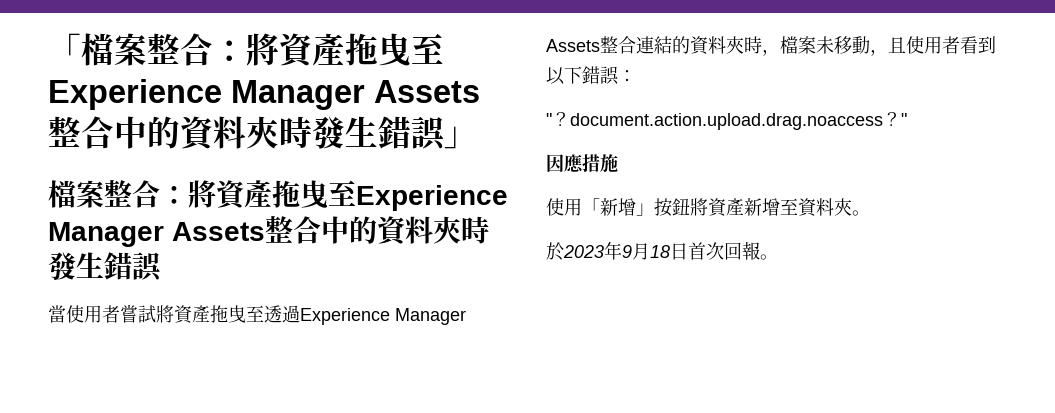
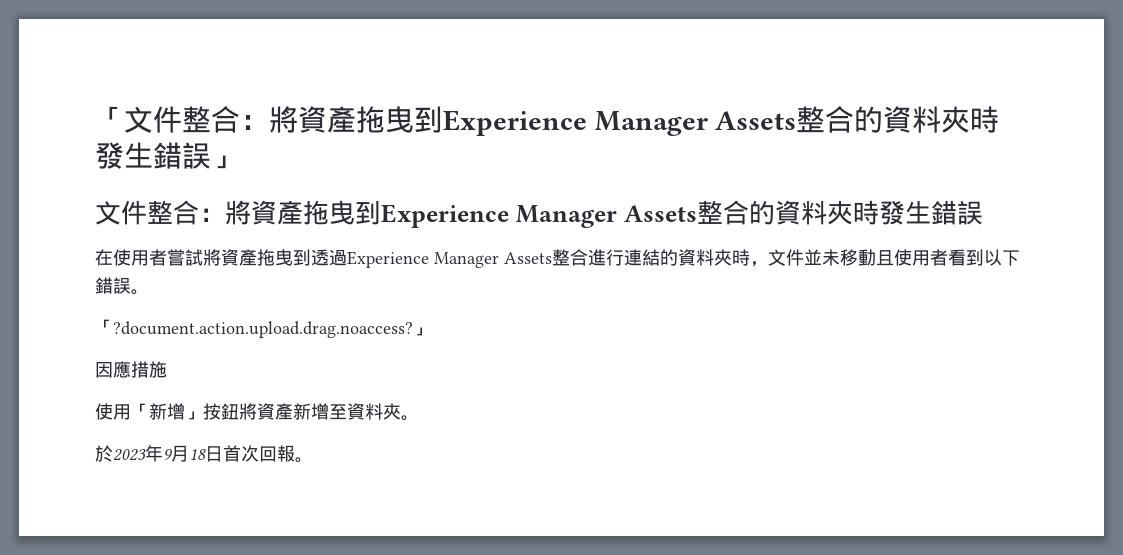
[48,33,444,68] [48,79,480,110] [48,116,147,149] 「檔案整合：將資產拖曳至Experience Manager Assets整合中 -> [95,106,855,136] 「文件整合：將資產拖曳到Experience Manager Assets整合
[48,180,508,211] [48,216,349,247] 檔案整合：將資產拖曳至Experience Manager Assets整合中 -> [95,200,749,228] 文件整合：將資產拖曳到Experience Manager Assets整合
[48,305,66,323] 當 -> [95,249,113,266] 在
[246,305,264,322] 至 -> [293,249,311,266] 到
(636, 45) none -> [588,249,624,266] 進行
[780,36,888,56] 檔案未移動， -> [768,249,876,266] 文件並未移動
[618,70,636,82] [546,112,907,130] ： // "？document.action.upload.drag.noaccess？" -> [131,289,149,295] [95,319,431,338] 。 // 「?document.action.upload.drag.noaccess?」

